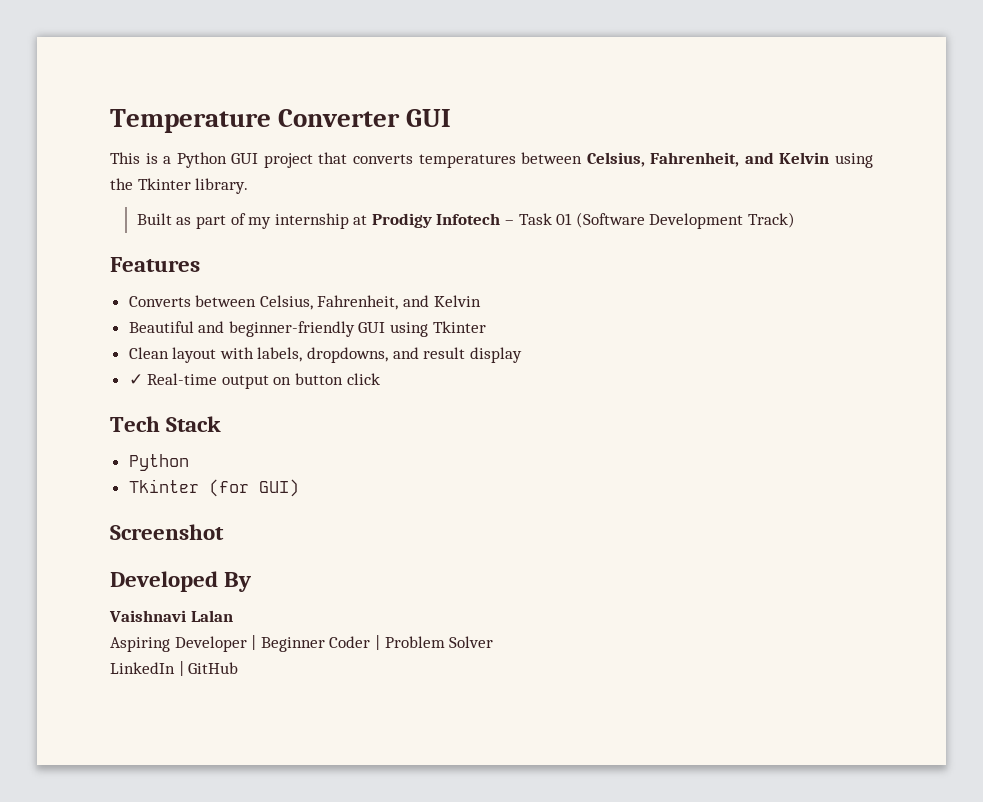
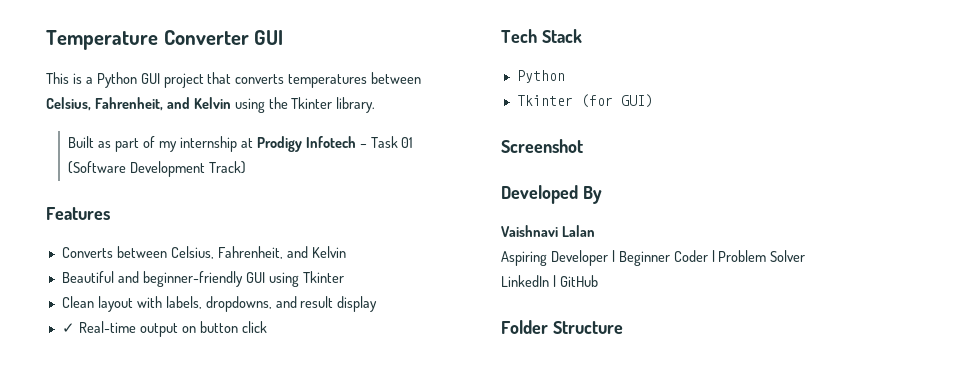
(239, 668) none -> [501,320,623,334] // Folder Structure

